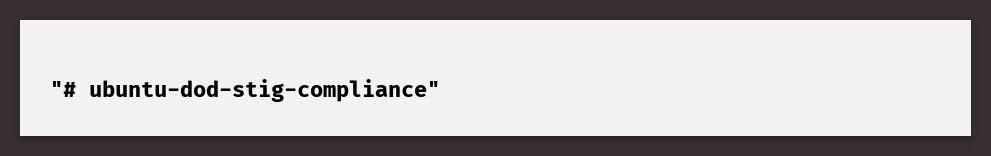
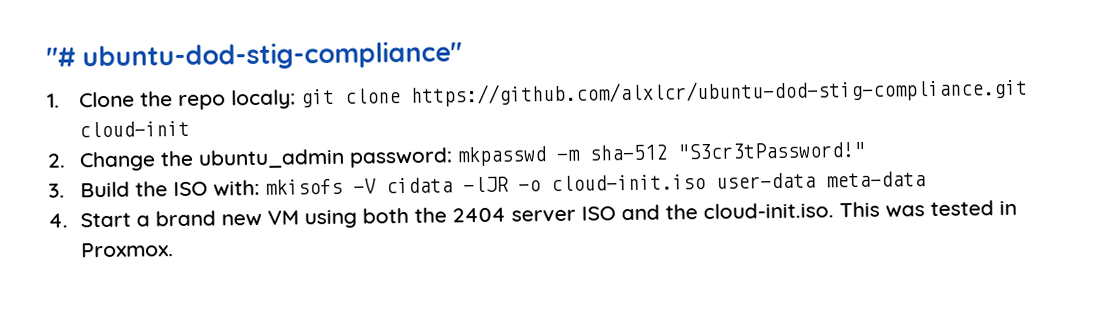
(440, 90) none -> [47,77,1028,111] [78,120,190,138] [47,141,865,172] [48,171,926,198] [48,200,1017,229] [80,242,174,258] // 1. Clone the repo localy: git clone https://github.com/alxlcr/ubuntu-dod-stig-compliance.git cloud-init // 2. Change the ubuntu_admin password: mkpasswd -m sha-512 "S3cr3tPassword!" // 3. Build the ISO with: mkisofs -V cidata -lJR -o cloud-init.iso user-data meta-data // 4. Start a brand new VM using both the 2404 server ISO and the cloud-init.iso. This was tested in Proxmox.

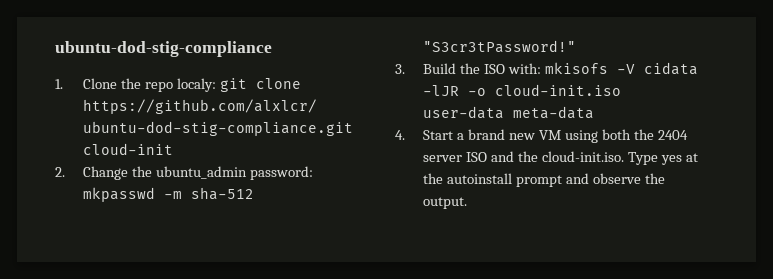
[46,40,463,72] "# ubuntu-dod-stig-compliance" -> [55,41,272,57] ubuntu-dod-stig-compliance
[838,200,1017,218] [80,242,174,258] This was tested in Proxmox. -> [627,152,698,165] [423,173,665,187] [423,197,468,209] Type yes at the autoinstall prompt and observe the output.

